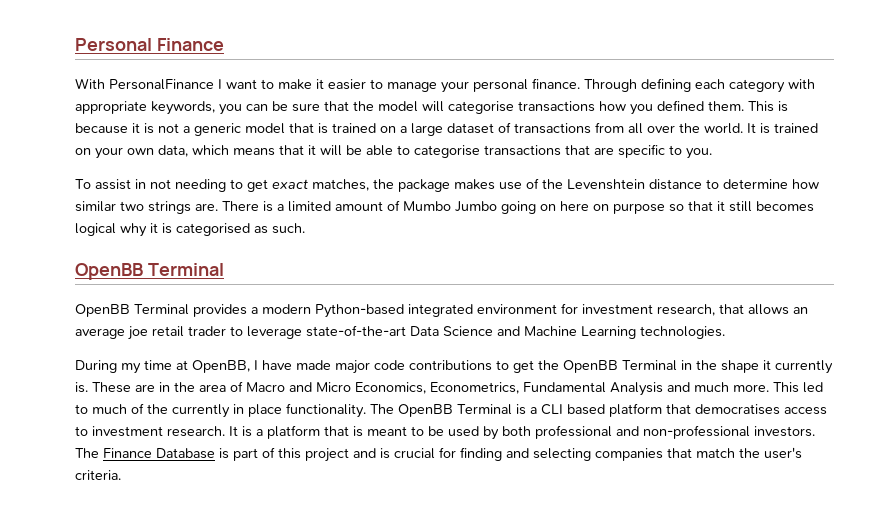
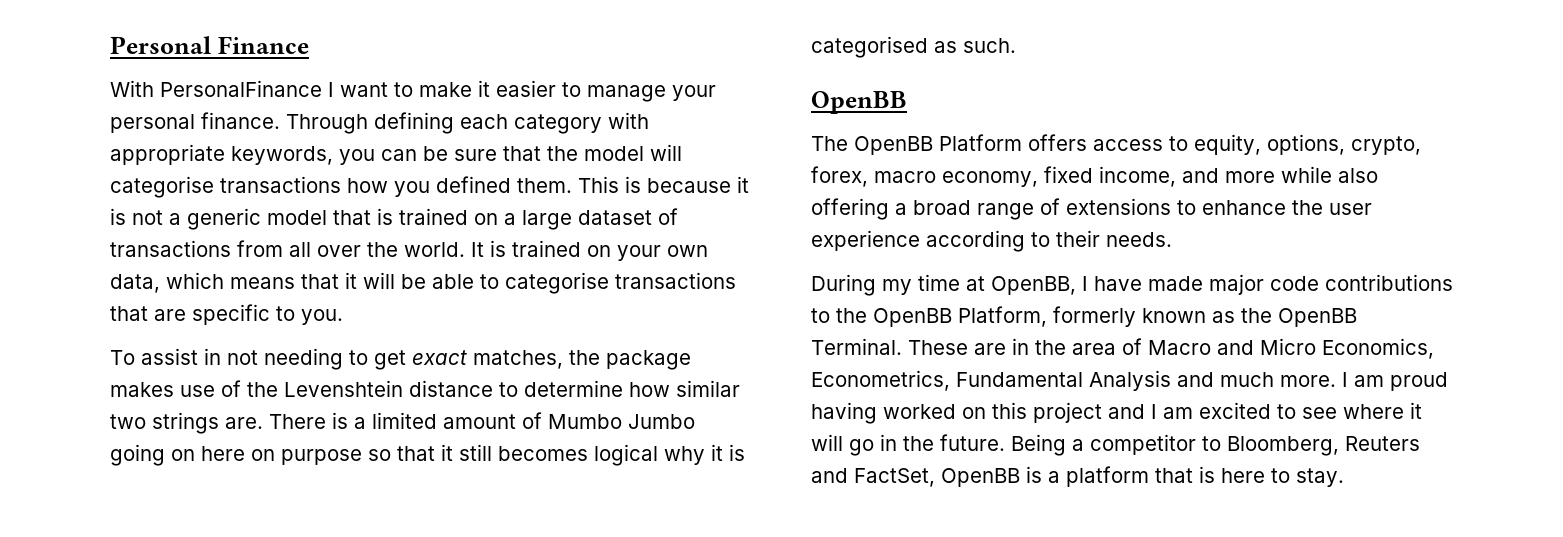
[147,263,224,276] [75,303,808,318] [75,325,725,340] Terminal // OpenBB Terminal provides a modern Python-based integrated environment for investment research, that allows an average joe retail trader to leverage state-of-the-art Data Science and Machine Learning technologies. -> [811,134,1421,155] [811,166,1378,187] [811,198,1372,220] [811,230,1172,252] // The OpenBB Platform offers access to equity, options, crypto, forex, macro economy, fixed income, and more while also offering a broad range of extensions to enhance the user experience according to their needs.
[513,360,833,374] [75,382,88,393] get the OpenBB Terminal in the shape it currently is. -> [836,306,1357,327] [811,338,902,355] the OpenBB Platform, formerly known as the OpenBB Terminal.
[773,382,823,393] [75,403,827,418] [75,426,238,437] This led to much of the currently in place functionality. The OpenBB Terminal is a CLI based platform that democratises access to investment research. It -> [1342,372,1448,391] [811,402,1422,424] [811,434,1420,456] [811,468,1020,487] I am proud having worked on this project and I am excited to see where it will go in the future. Being a competitor to Bloomberg, Reuters and FactSet, OpenBB
[367,425,815,440] [75,447,802,462] [75,470,121,480] meant to be used by both professional and non-professional investors. The Finance Database is part of this project and is crucial for finding and selecting companies that match the user's criteria. -> [1221,468,1344,487] here to stay.

